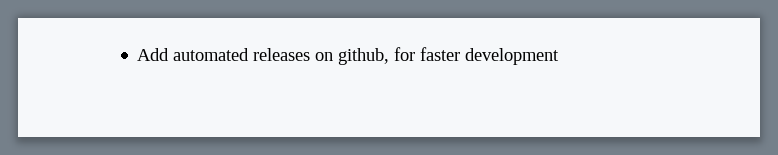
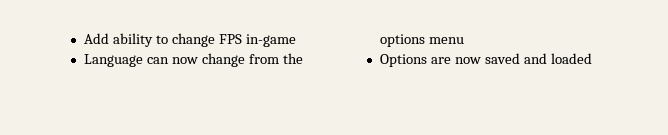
[173,47,560,65] automated releases on github, for faster development -> [112,33,296,47] [83,53,303,67] [379,34,464,47] [379,53,592,67] ability to change FPS in-game // Language can now change from the options menu // Options are now saved and loaded

